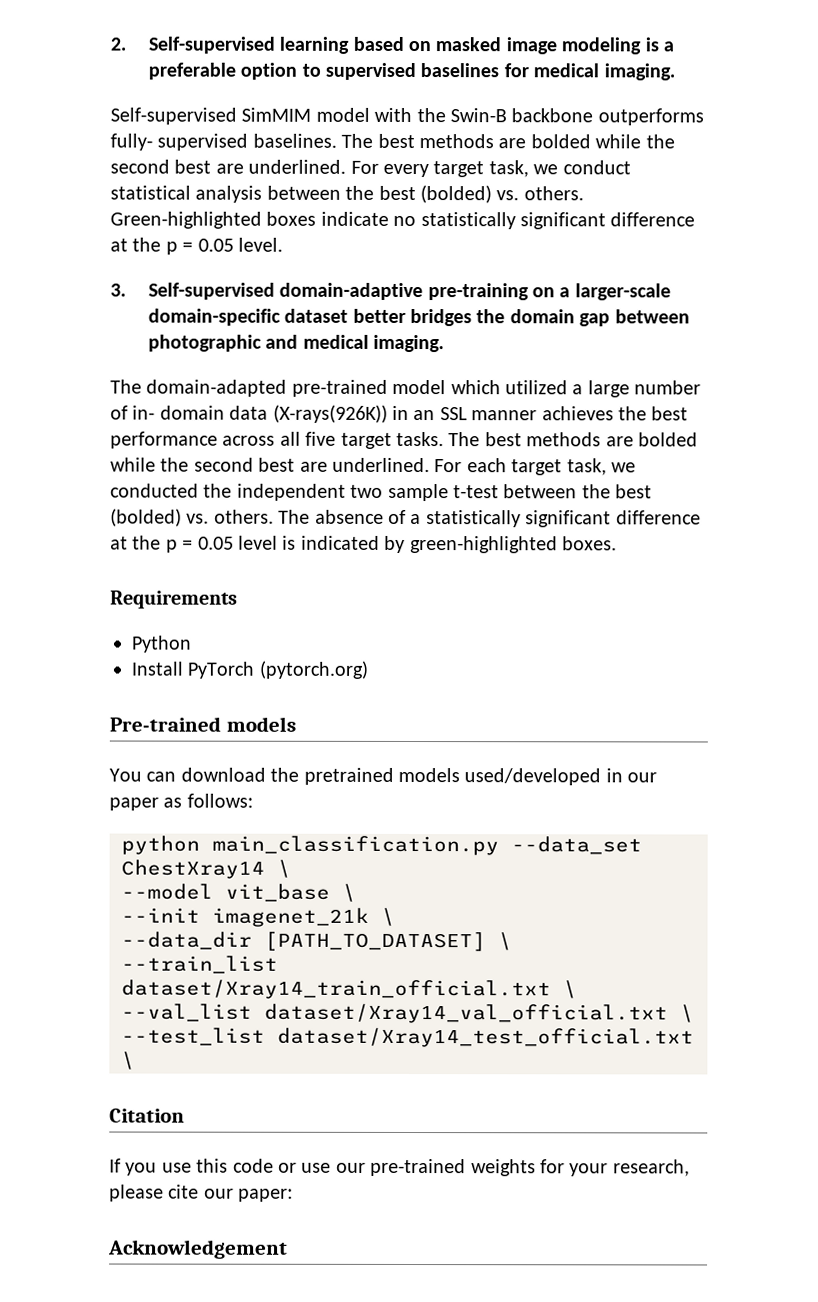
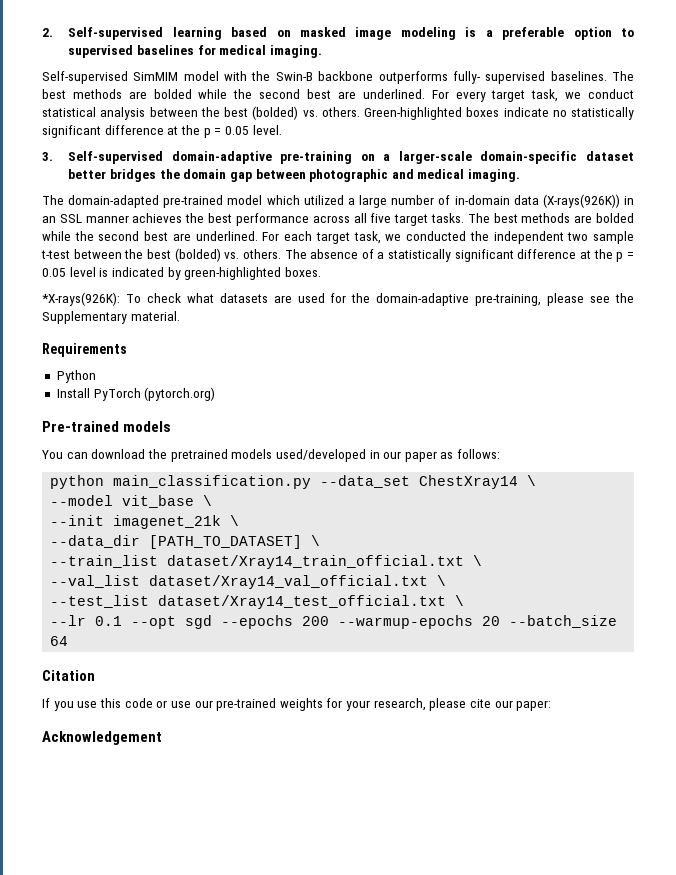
[132,405,225,420] in- domain -> [454,195,510,205] in-domain
(617, 543) none -> [42,292,634,306] [42,311,180,324] // *X-rays(926K): To check what datasets are used for the domain-adaptive pre-training, please see the Supplementary material.
(135, 1060) none -> [50,615,618,629] [50,636,69,646] // --lr 0.1 --opt sgd --epochs 200 --warmup-epochs 20 --batch_size 64

